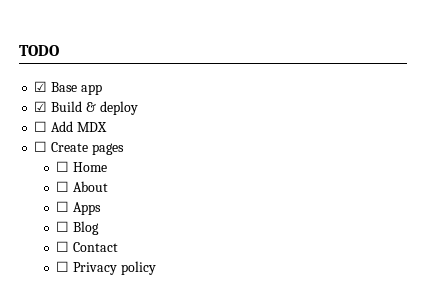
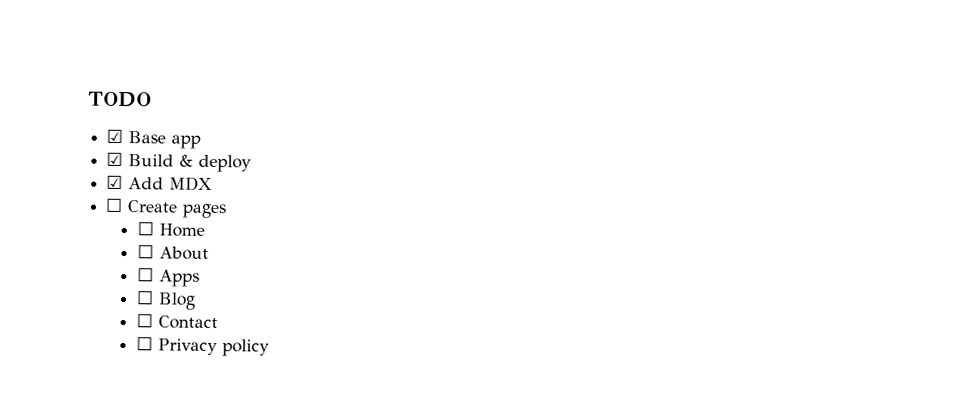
[34,121,48,132] ☐ -> [106,174,124,190] ☑

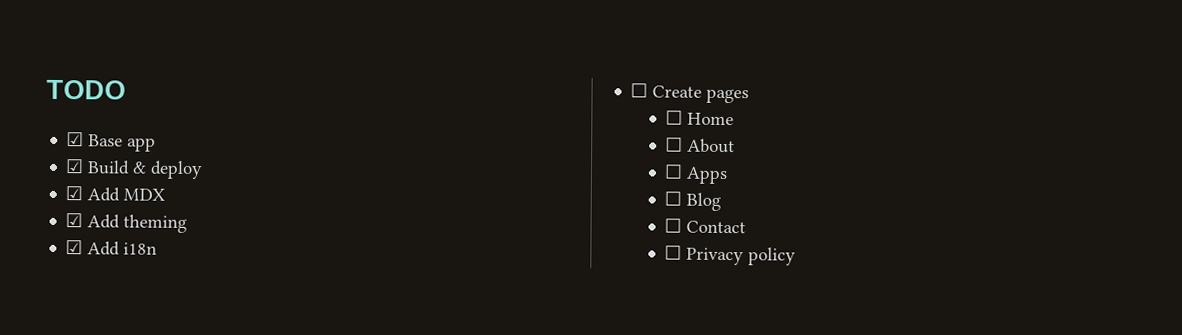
(214, 184) none -> [65,213,188,233] [65,240,158,256] // ☑ Add theming // ☑ Add i18n

